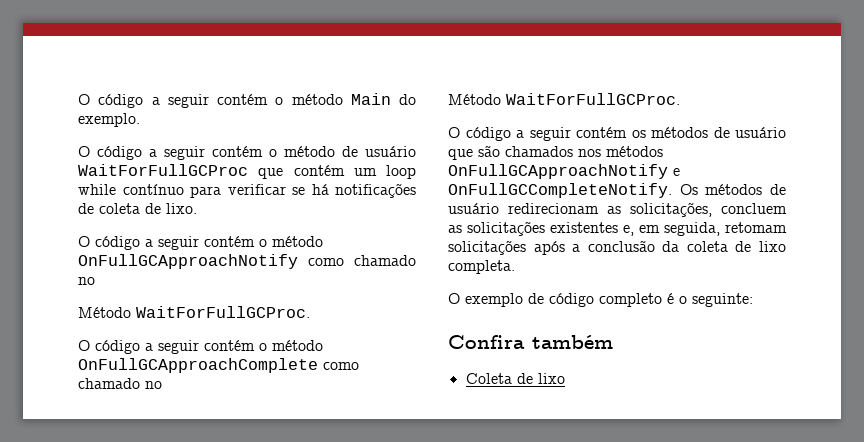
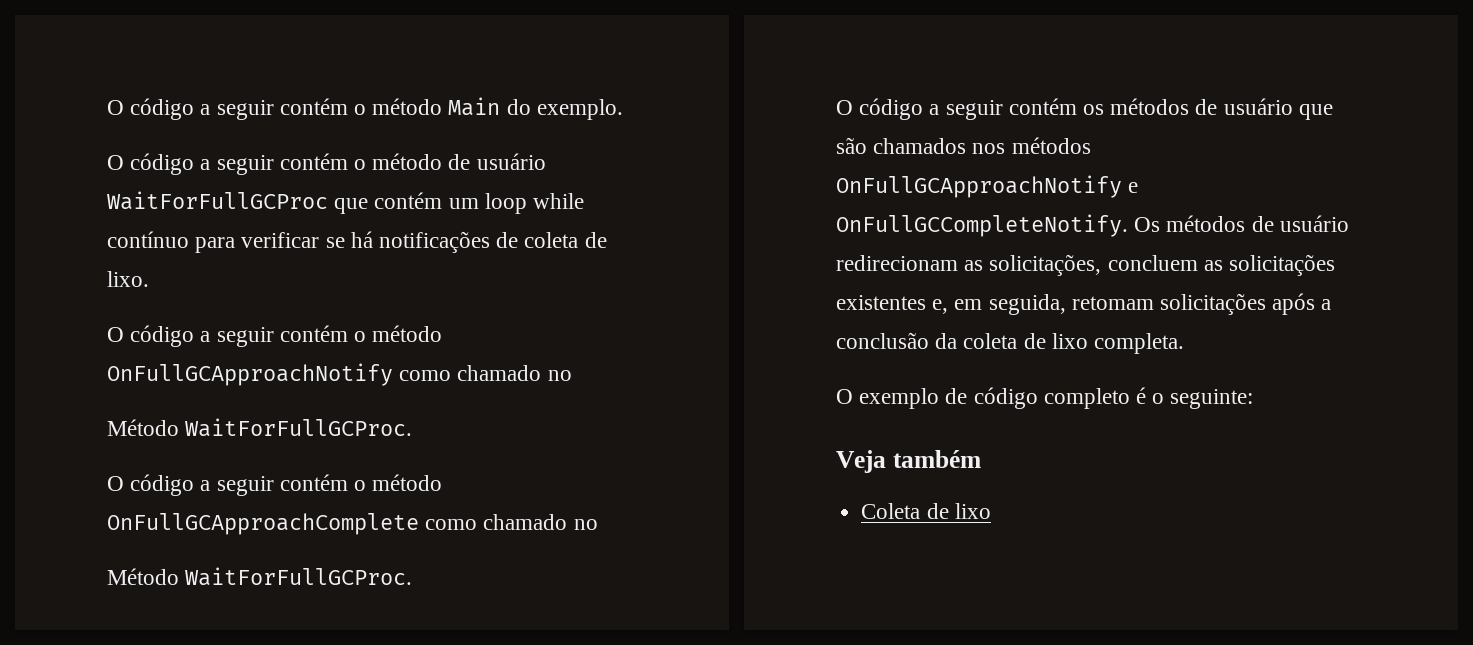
[448,335,525,349] Confira -> [836,450,886,473] Veja

